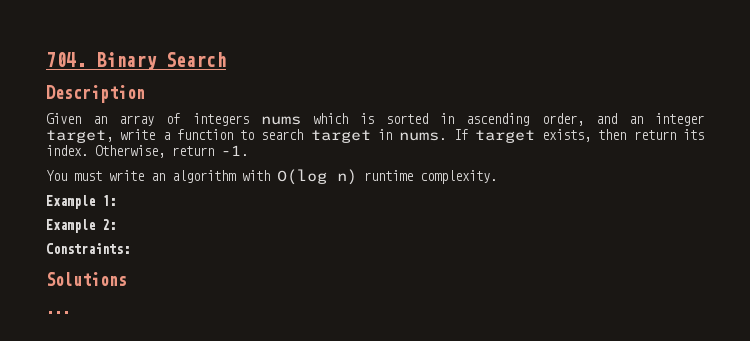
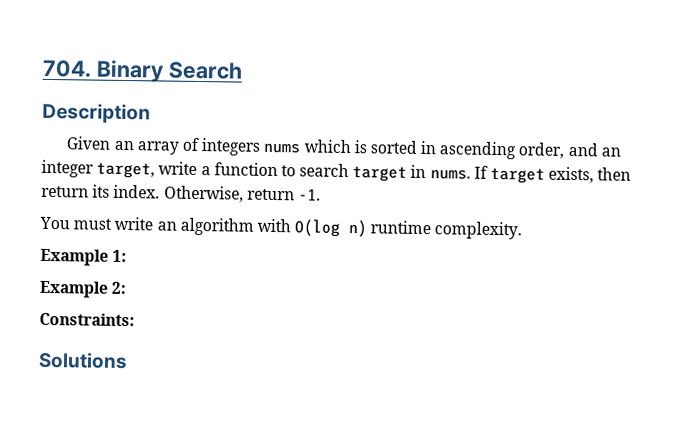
[46,311,70,314] // ... -> (128, 360) none

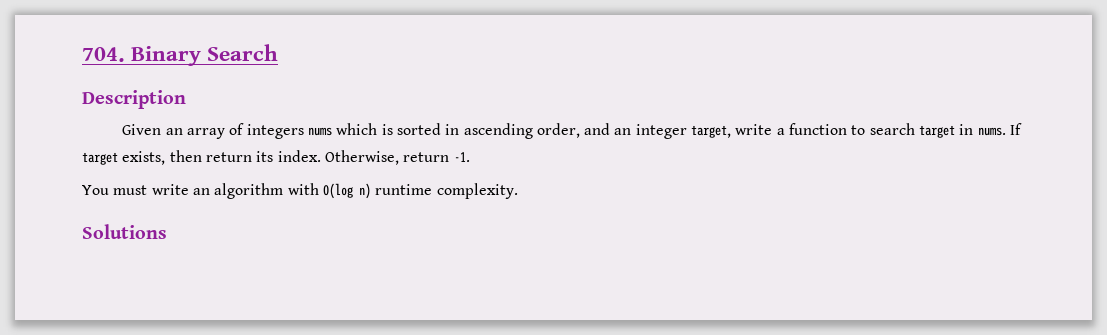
[40,248,128,266] [39,280,128,298] [39,312,135,327] // Example 1: // Example 2: // Constraints: -> (518, 191) none

